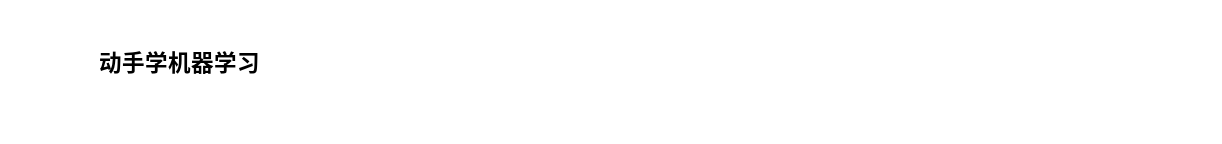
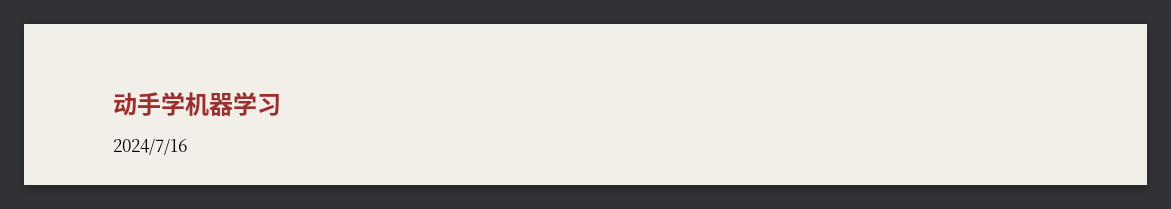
(260, 63) none -> [113,138,187,155] // 2024/7/16

